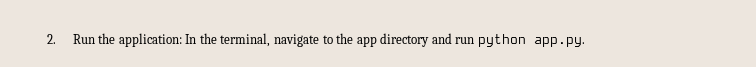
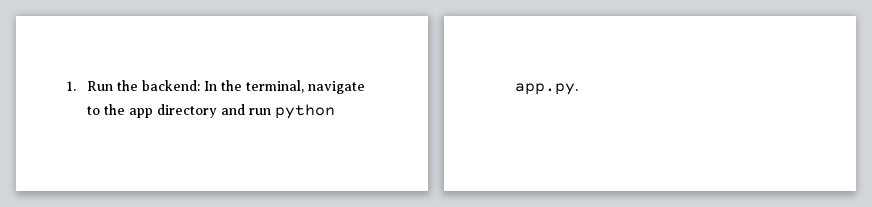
[47,34,56,44] 2. -> [67,81,76,91] 1.
[118,33,182,47] application: -> [142,80,201,91] backend:

